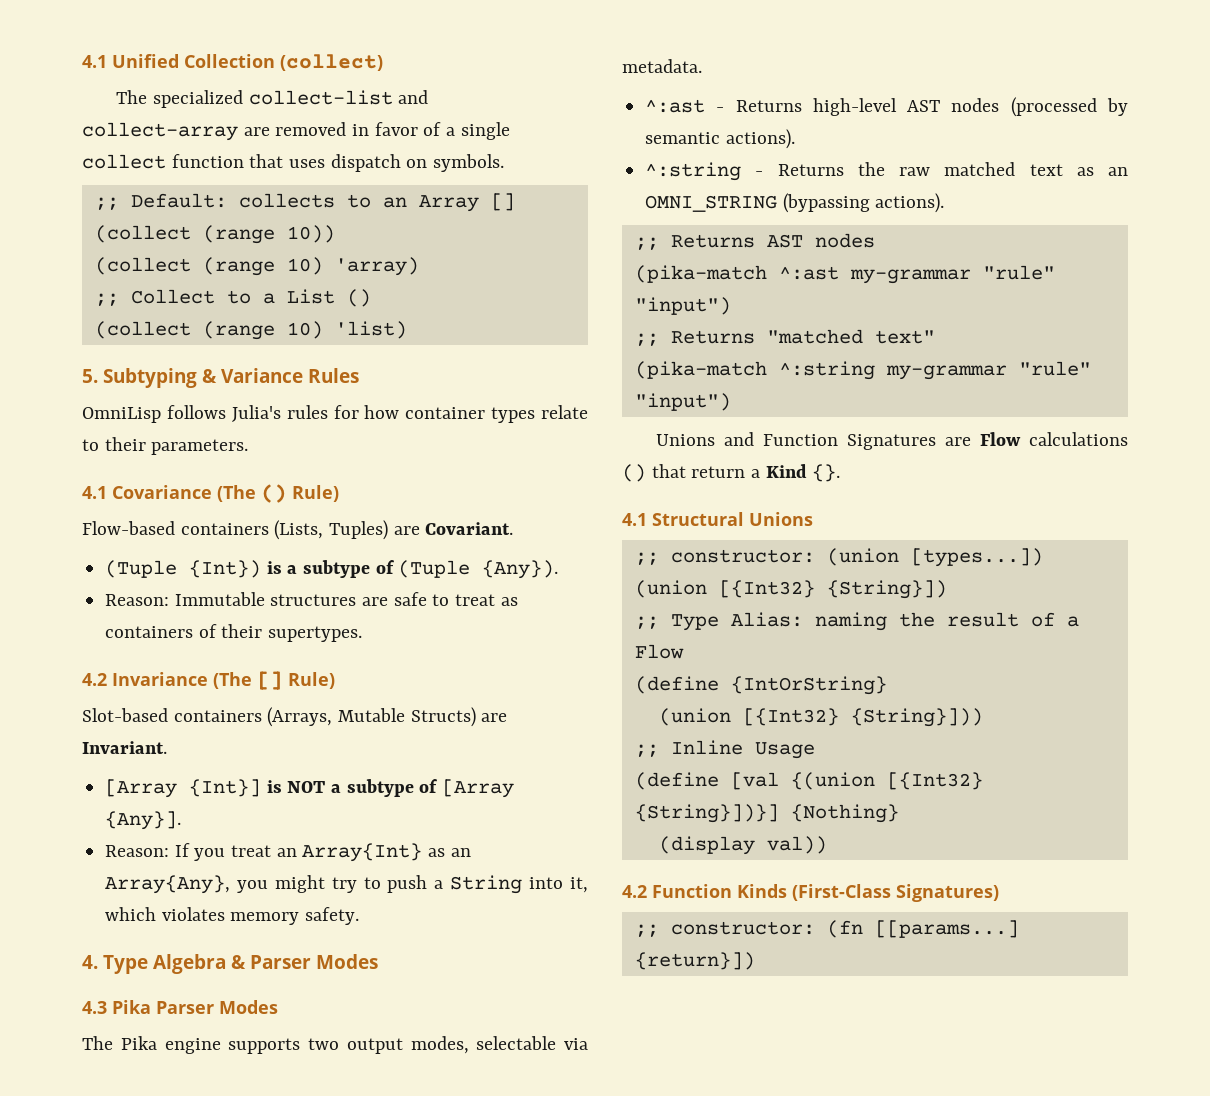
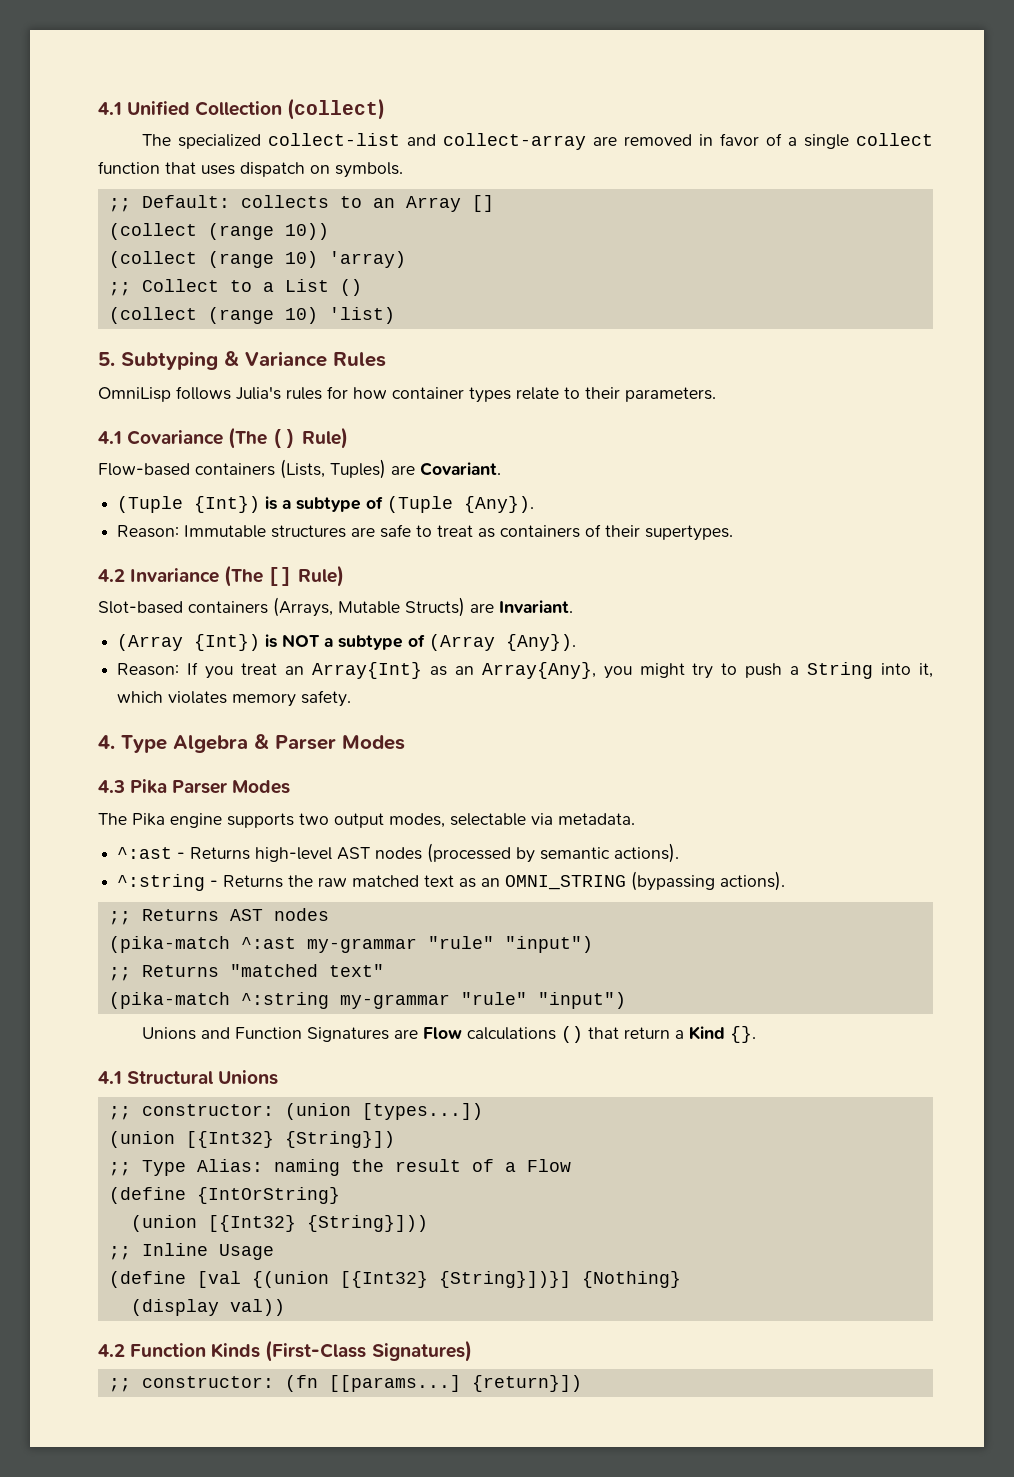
[105,779,262,798] [Array {Int}] -> [117,634,261,651] (Array {Int})
[442,779,515,798] [105,811,182,830] [Array {Any}]. -> [429,634,577,651] (Array {Any}).

